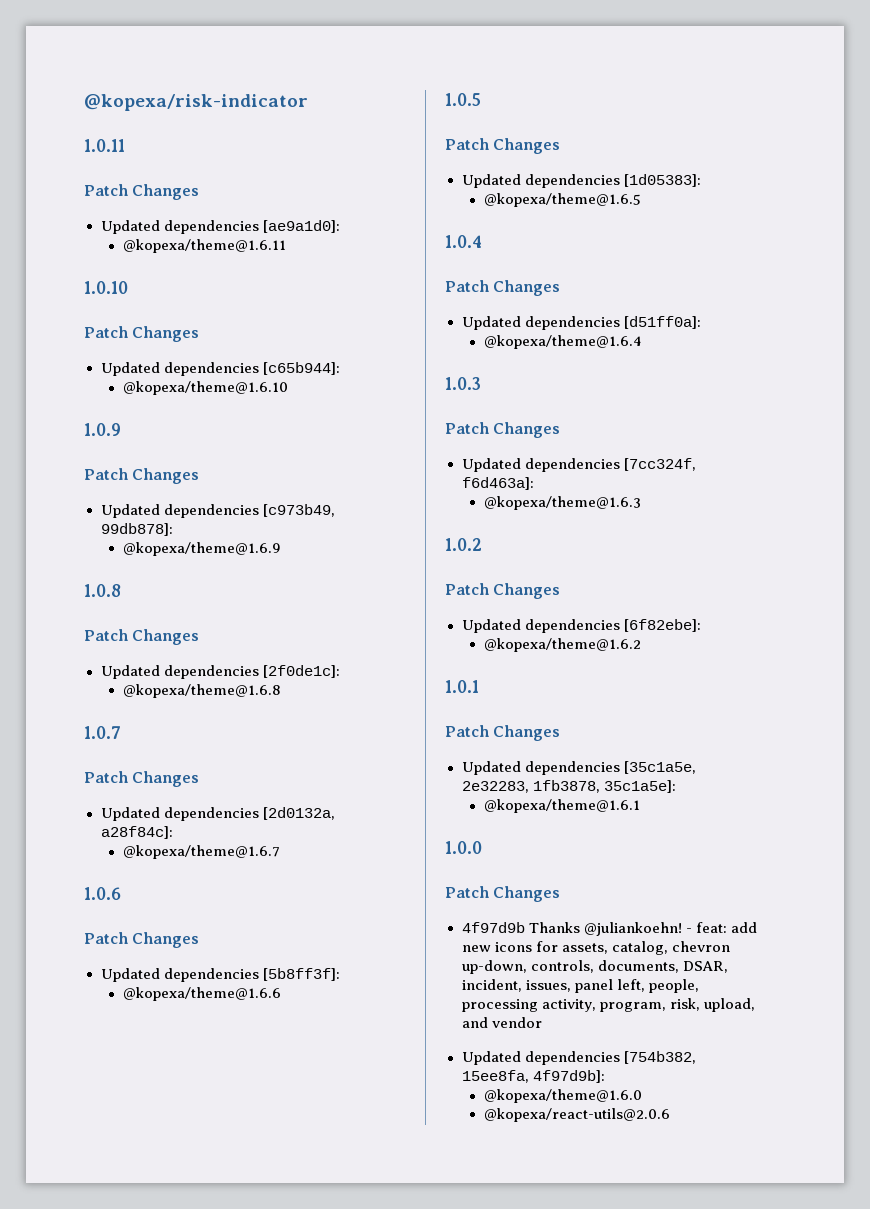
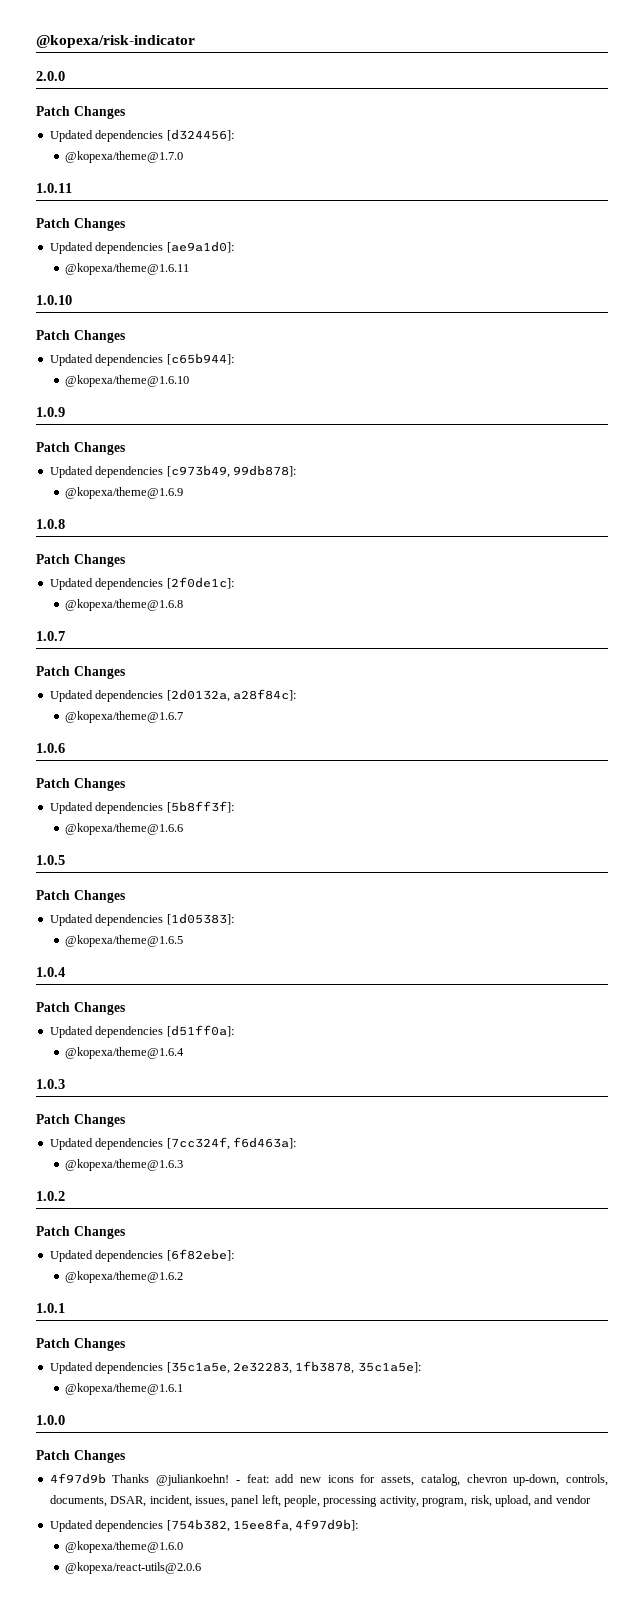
(308, 102) none -> [36,71,65,81] [36,106,125,119] [49,129,234,142] [65,151,184,163] // 2.0.0 // Patch Changes // Updated dependencies [d324456]: // @kopexa/theme@1.7.0

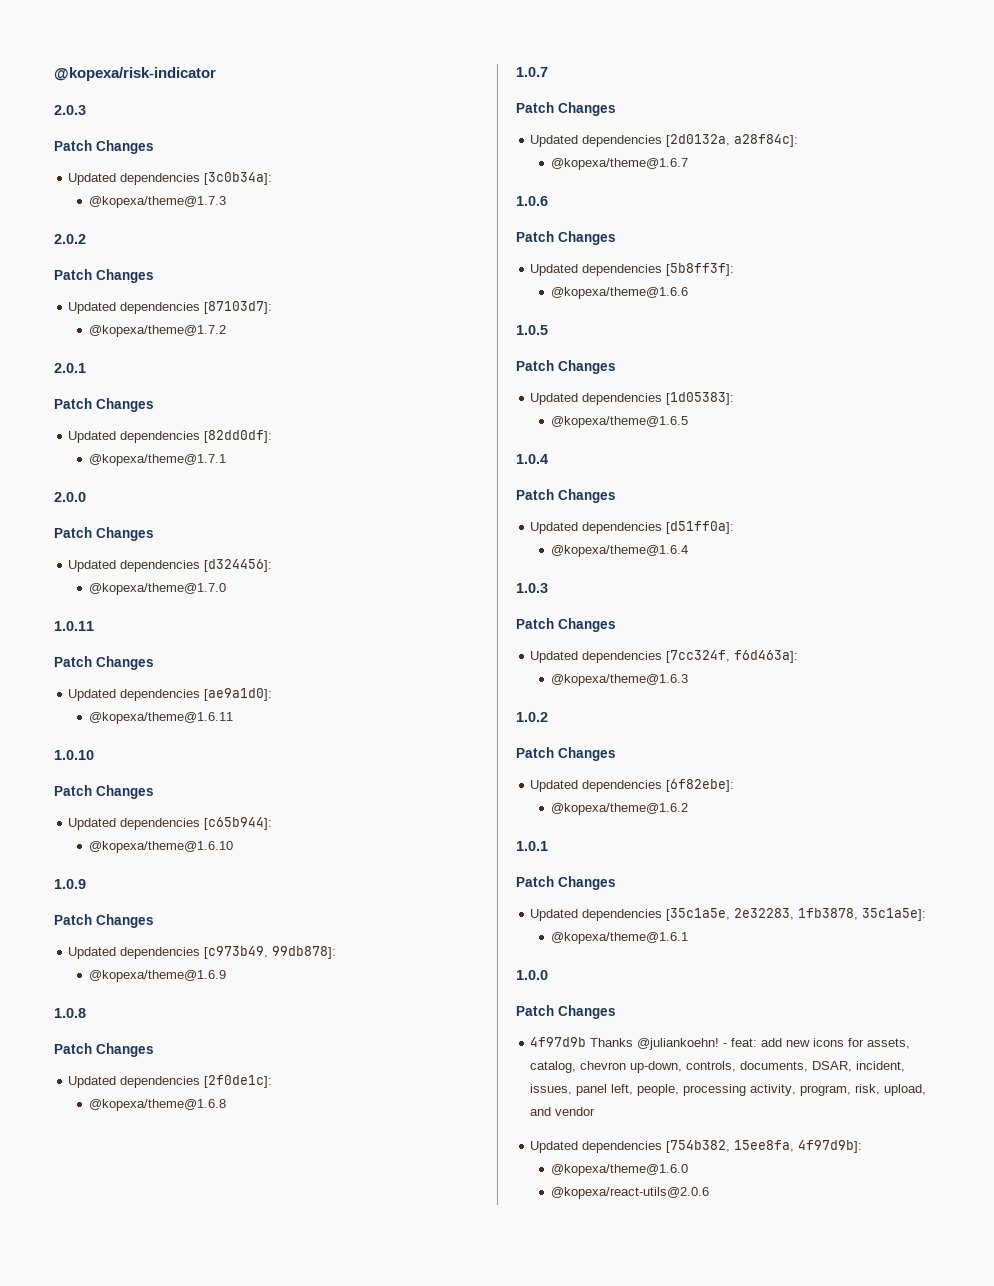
(195, 41) none -> [54,105,86,115] [54,140,154,154] [68,172,273,185] [88,196,226,208] [54,234,86,244] [54,269,154,283] [68,301,273,314] [88,325,226,337] [54,363,86,373] [54,398,154,412] [68,430,273,443] [88,454,226,466] // 2.0.3 // Patch Changes // Updated dependencies [3c0b34a]: // @kopexa/theme@1.7.3 // 2.0.2 // Patch Changes // Updated dependencies [87103d7]: // @kopexa/theme@1.7.2 // 2.0.1 // Patch Changes // Updated dependencies [82dd0df]: // @kopexa/theme@1.7.1

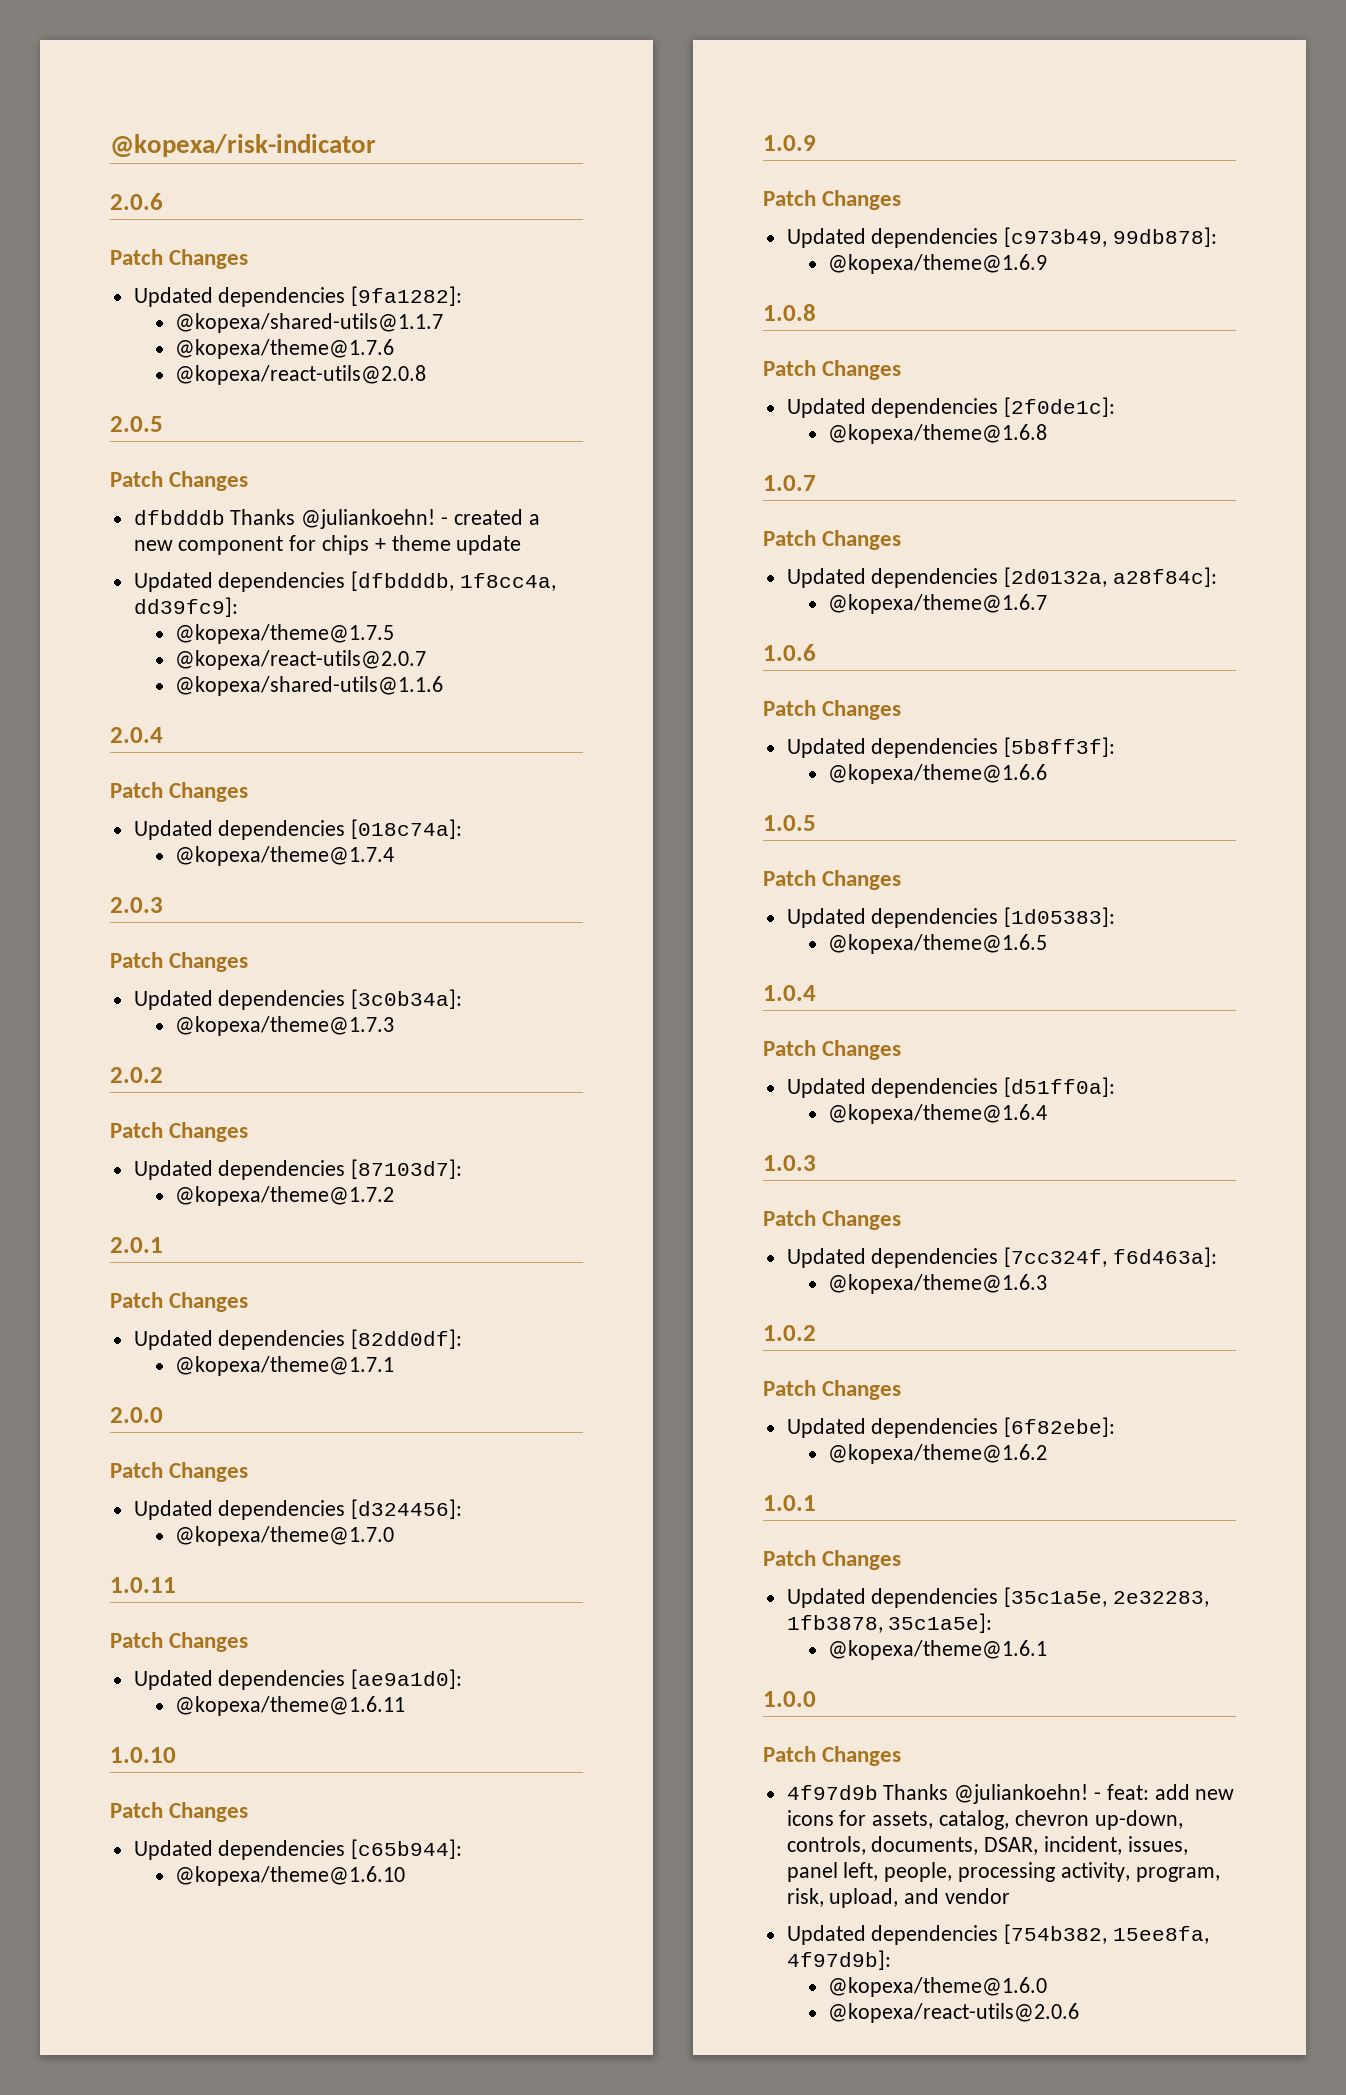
(216, 74) none -> [110,193,163,210] [110,249,249,269] [133,286,463,307] [174,313,443,333] [174,339,394,359] [174,365,426,385] [110,416,163,432] [110,471,249,491] [133,509,540,529] [133,535,522,555] [133,571,557,592] [133,597,238,617] [174,624,394,644] [174,650,426,670] [174,676,443,696] [110,727,163,743] [110,782,249,802] [133,819,463,840] [174,846,394,866] // 2.0.6 // Patch Changes // Updated dependencies [9fa1282]: // @kopexa/shared-utils@1.1.7 // @kopexa/theme@1.7.6 // @kopexa/react-utils@2.0.8 // 2.0.5 // Patch Changes // dfbdddb Thanks @juliankoehn! - created a new component for chips + theme update // Updated dependencies [dfbdddb, 1f8cc4a, dd39fc9]: // @kopexa/theme@1.7.5 // @kopexa/react-utils@2.0.7 // @kopexa/shared-utils@1.1.6 // 2.0.4 // Patch Changes // Updated dependencies [018c74a]: // @kopexa/theme@1.7.4

